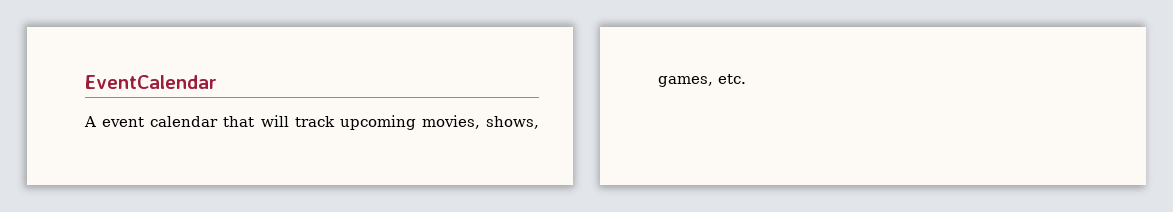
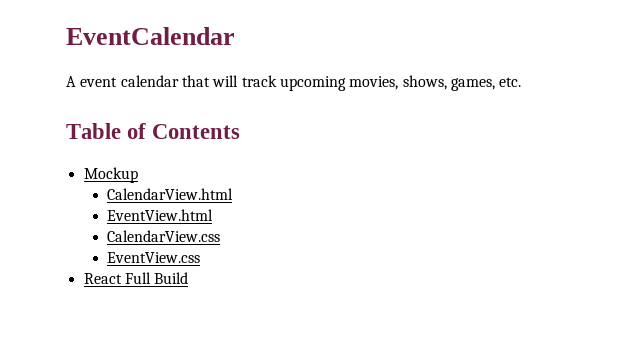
(746, 79) none -> [66,123,241,139] [83,167,138,183] [107,188,234,200] [107,209,214,221] [107,230,221,242] [107,252,201,263] [83,272,189,284] // Table of Contents // Mockup // CalendarView.html // EventView.html // CalendarView.css // EventView.css // React Full Build

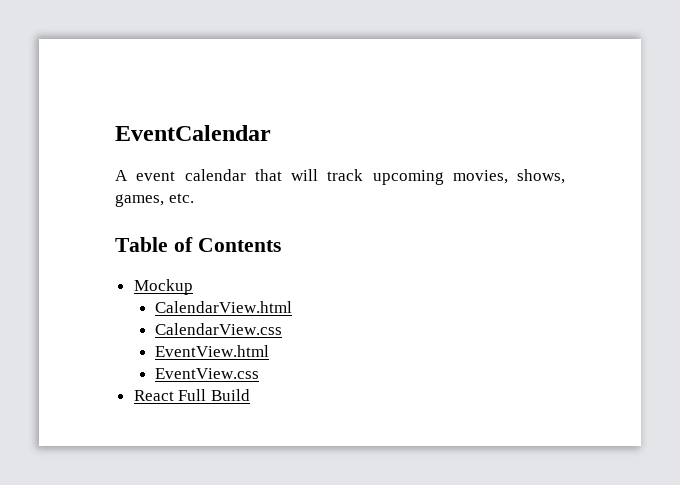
(234, 194) none -> [155,323,283,335] // CalendarView.css
[107,230,221,242] // CalendarView.css -> (270, 351) none

